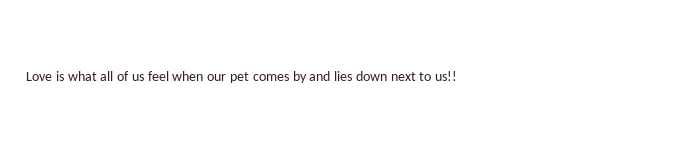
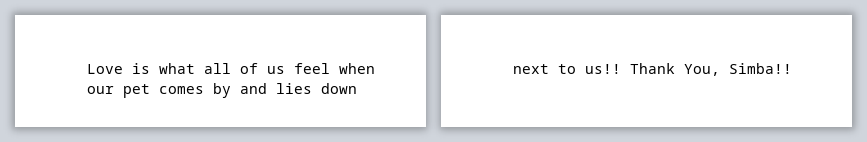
(458, 76) none -> [630,63,792,76] Thank You, Simba!!

